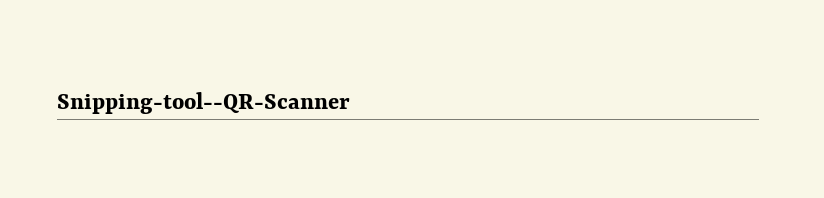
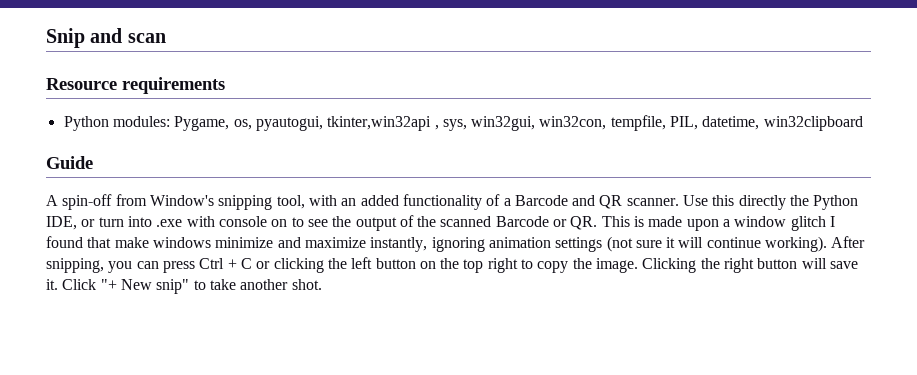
[57,92,350,114] Snipping-tool--QR-Scanner -> [46,28,166,48] [46,77,225,94] [63,115,863,131] [46,156,93,169] [46,194,859,210] [46,215,836,231] [46,236,866,252] [46,257,859,273] [46,279,322,294] Snip and scan // Resource requirements // Python modules: Pygame, os, pyautogui, tkinter,win32api , sys, win32gui, win32con, tempfile, PIL, datetime, win32clipboard // Guide // A spin-off from Window's snipping tool, with an added functionality of a Barcode and QR scanner. Use this directly the Python IDE, or turn into .exe with console on to see the output of the scanned Barcode or QR. This is made upon a window glitch I found that make windows minimize and maximize instantly, ignoring animation settings (not sure it will continue working). After snipping, you can press Ctrl + C or clicking the left button on the top right to copy the image. Clicking the right button will save it. Click "+ New snip" to take another shot.

